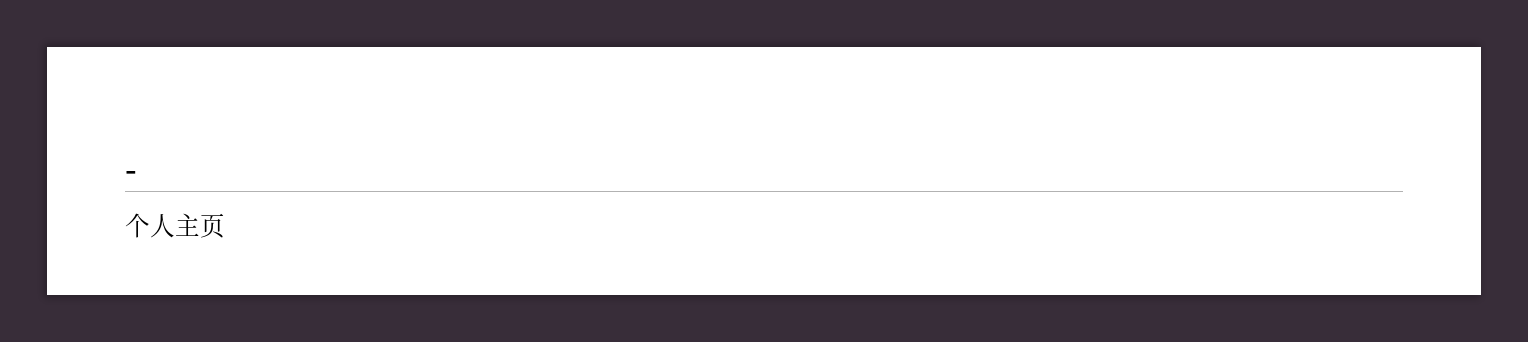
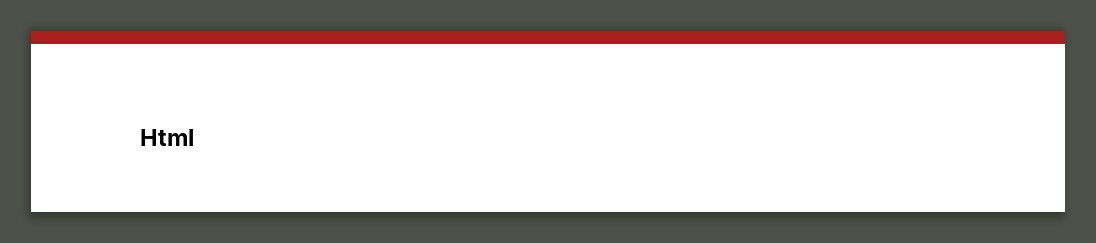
[125,171,137,180] [125,213,225,238] - // 个人主页 -> [140,129,194,146] Html

